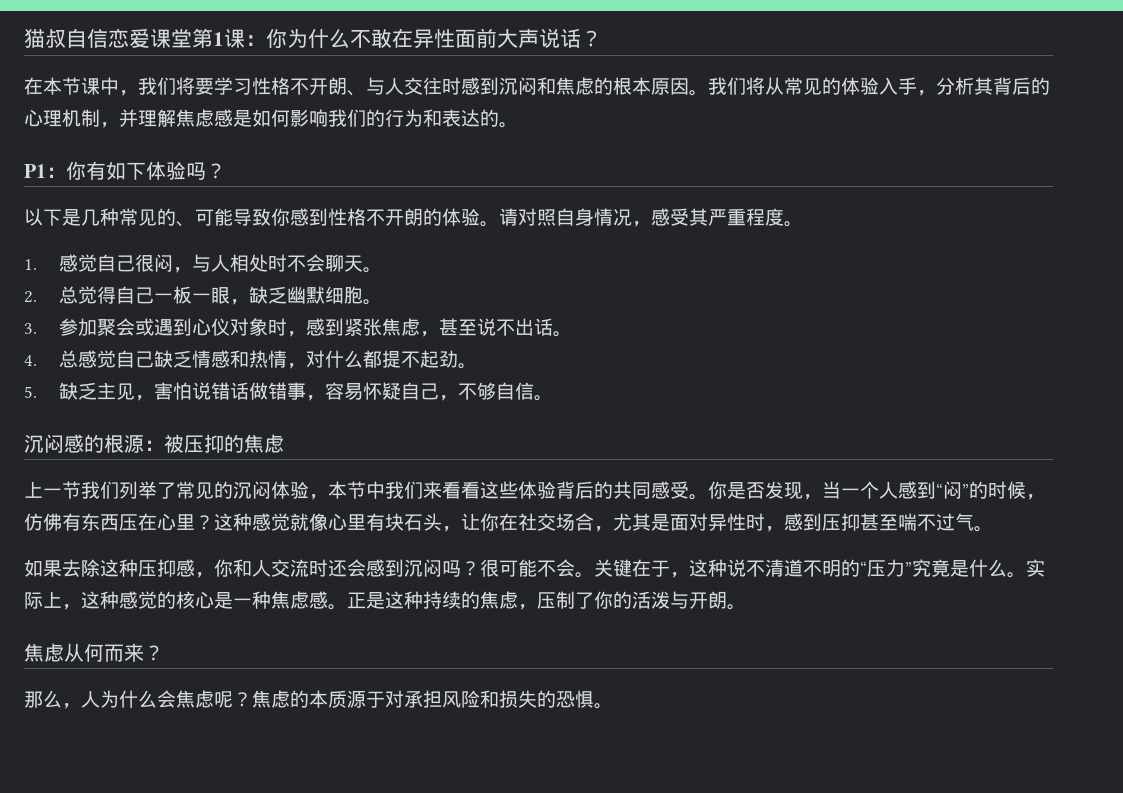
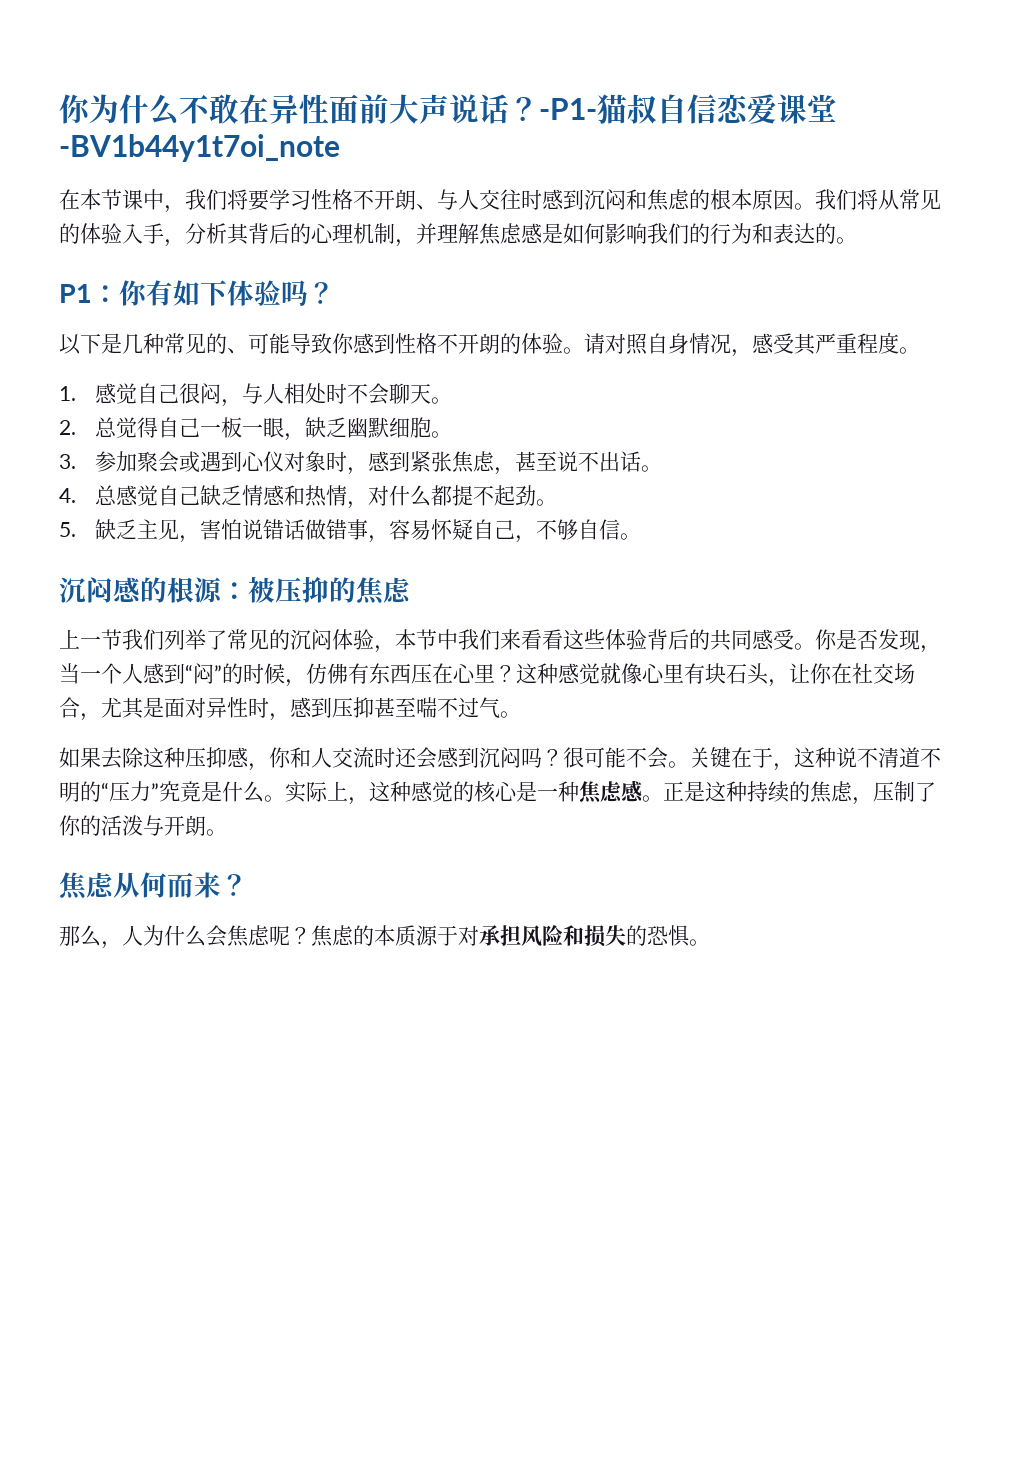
[24,28,266,48] 猫叔自信恋爱课堂第1课： -> (59, 109) none
(602, 38) none -> [539,94,837,124] [59,134,340,162] -P1-猫叔自信恋爱课堂-BV1b44y1t7oi_note

